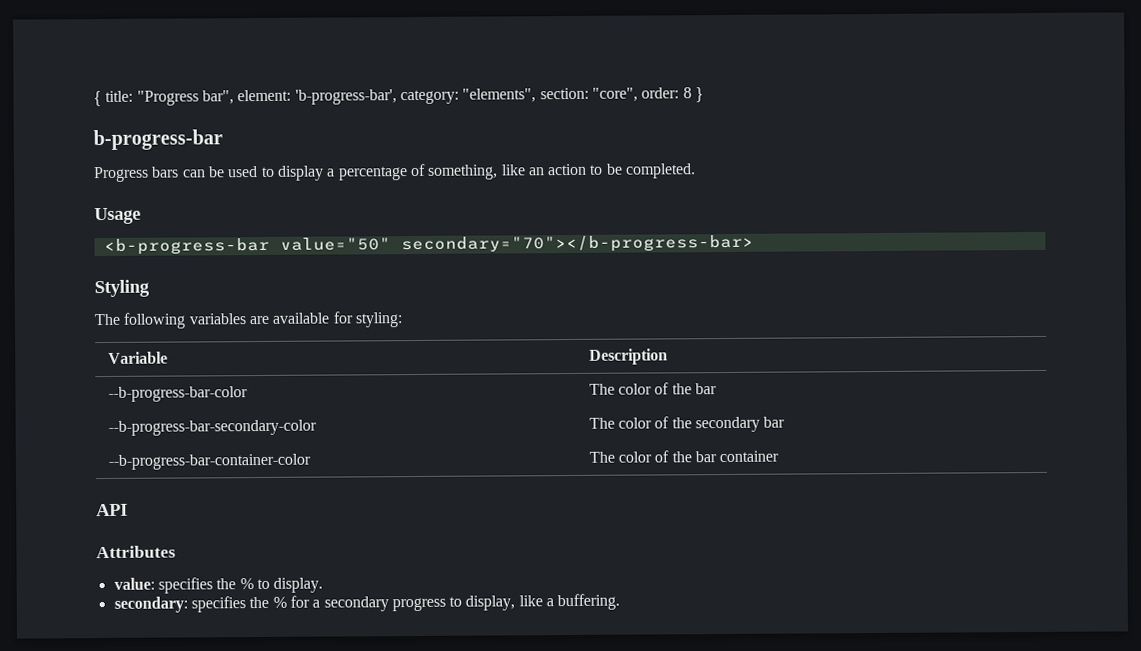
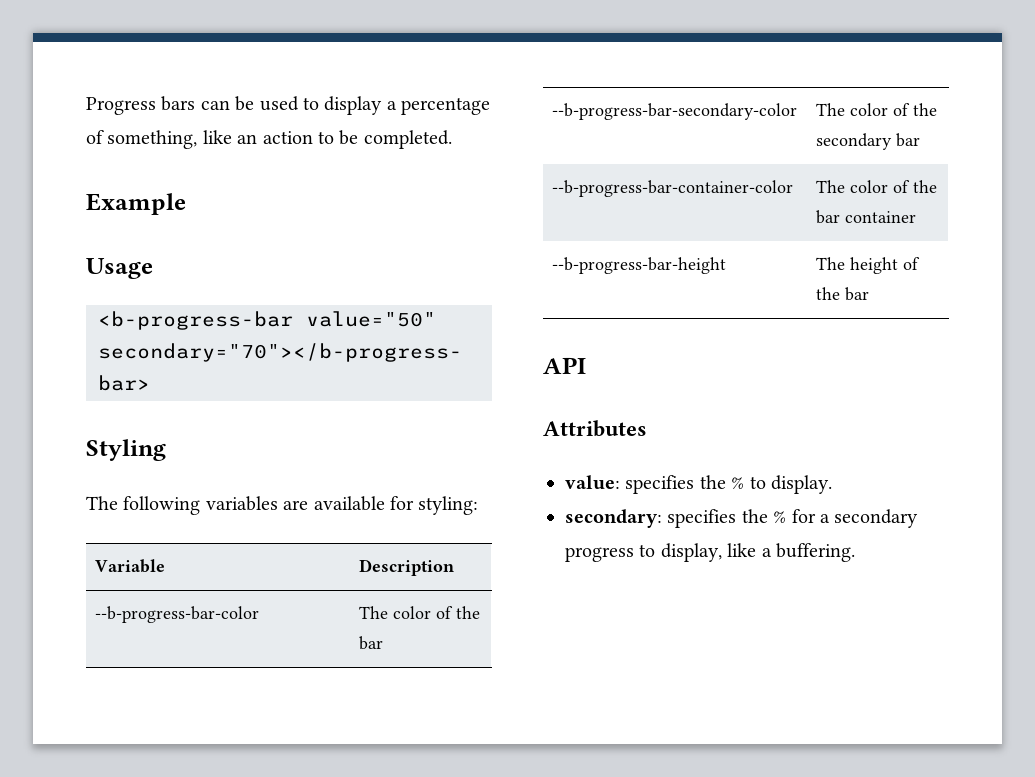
[93,87,704,107] [93,129,223,151] { title: "Progress bar", element: 'b-progress-bar', category: "elements", section: "core", order: 8 } // b-progress-bar // -> (86, 106) none
(697, 171) none -> [86,193,186,215] // Example
(780, 456) none -> [552,257,727,274] [816,257,921,274] [816,287,870,301] // --b-progress-bar-height | The height of the bar

